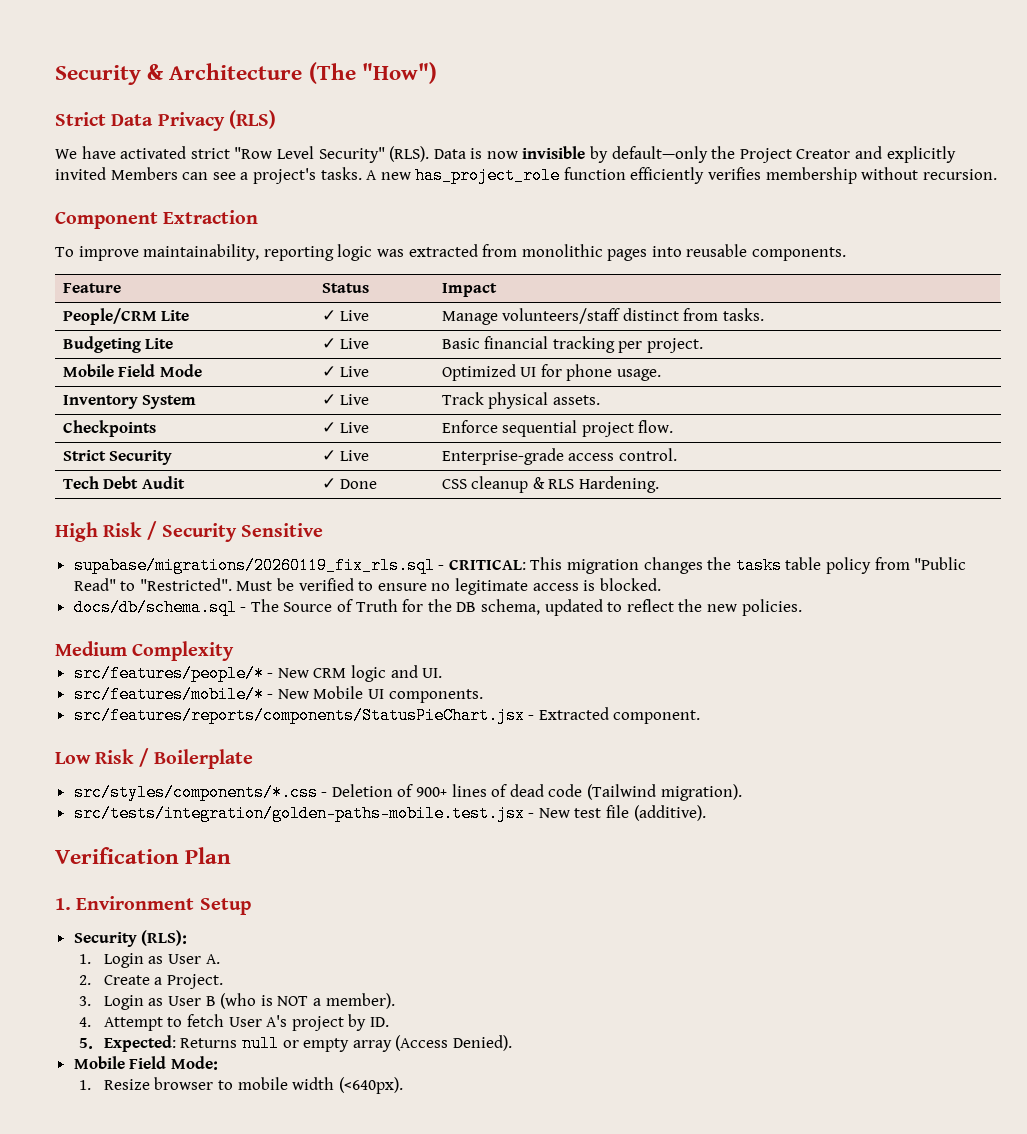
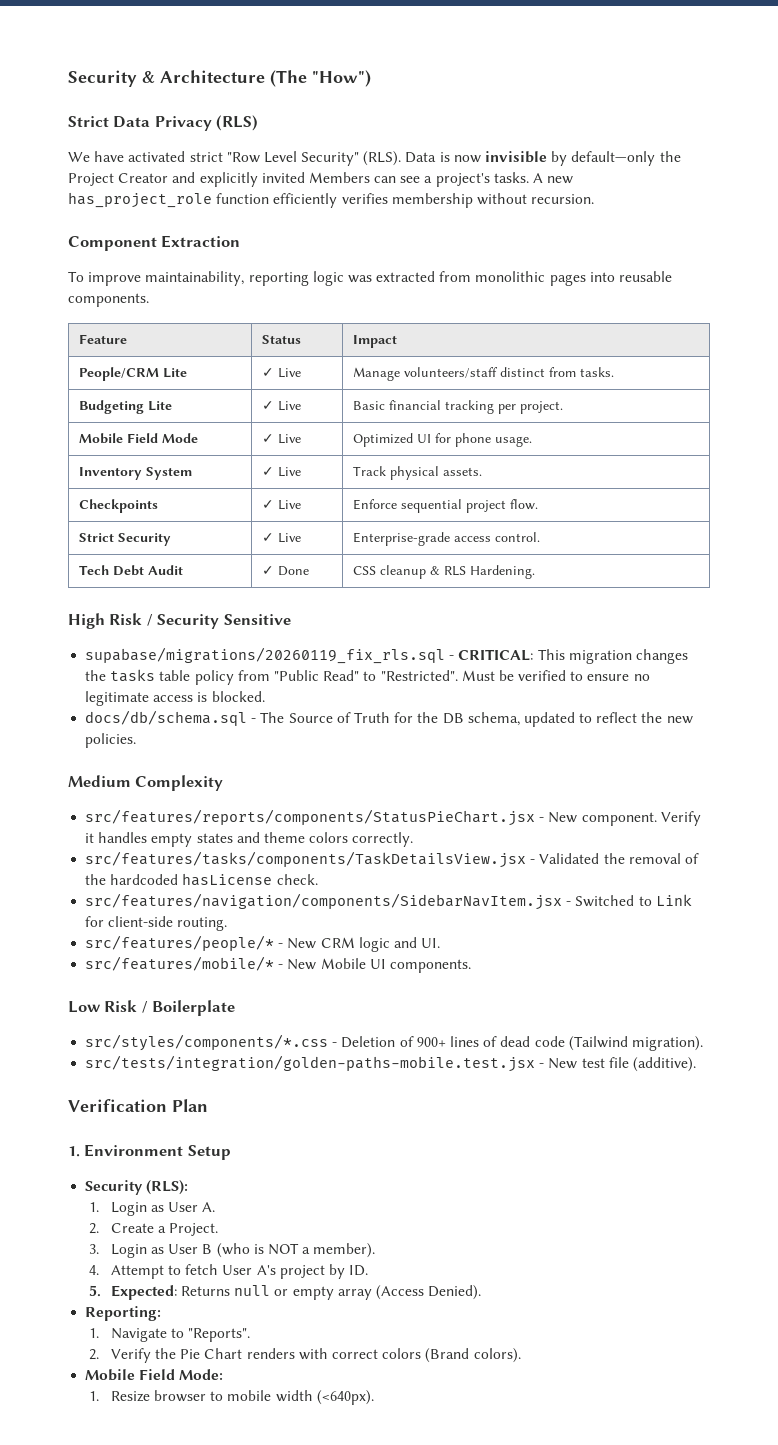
(235, 651) none -> [85,809,701,826] [85,832,414,847] [85,851,699,868] [85,873,318,886] [85,893,692,910] [85,916,228,931] // src/features/reports/components/StatusPieChart.jsx - New component. Verify it handles empty states and theme colors correctly. // src/features/tasks/components/TaskDetailsView.jsx - Validated the removal of the hardcoded hasLicense check. // src/features/navigation/components/SidebarNavItem.jsx - Switched to Link for client-side routing.
[73,707,701,724] // src/features/reports/components/StatusPieChart.jsx - Extracted component. -> (471, 966) none
(512, 1043) none -> [85,1306,162,1321] [89,1328,251,1342] [89,1348,521,1363] // Reporting: // 1. Navigate to "Reports". // 2. Verify the Pie Chart renders with correct colors (Brand colors).

